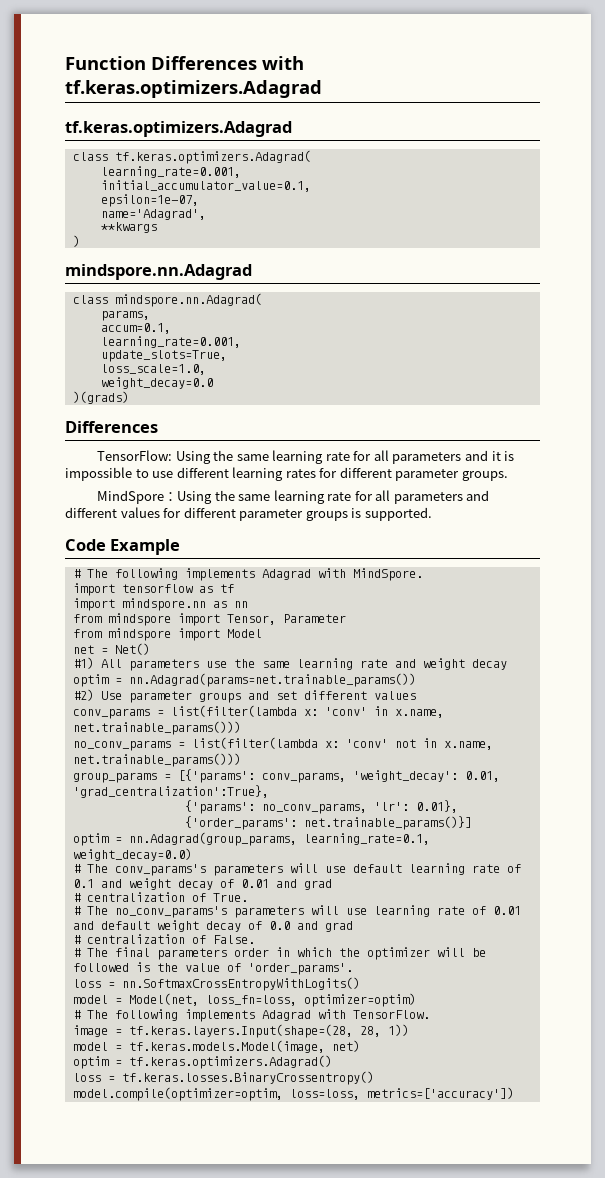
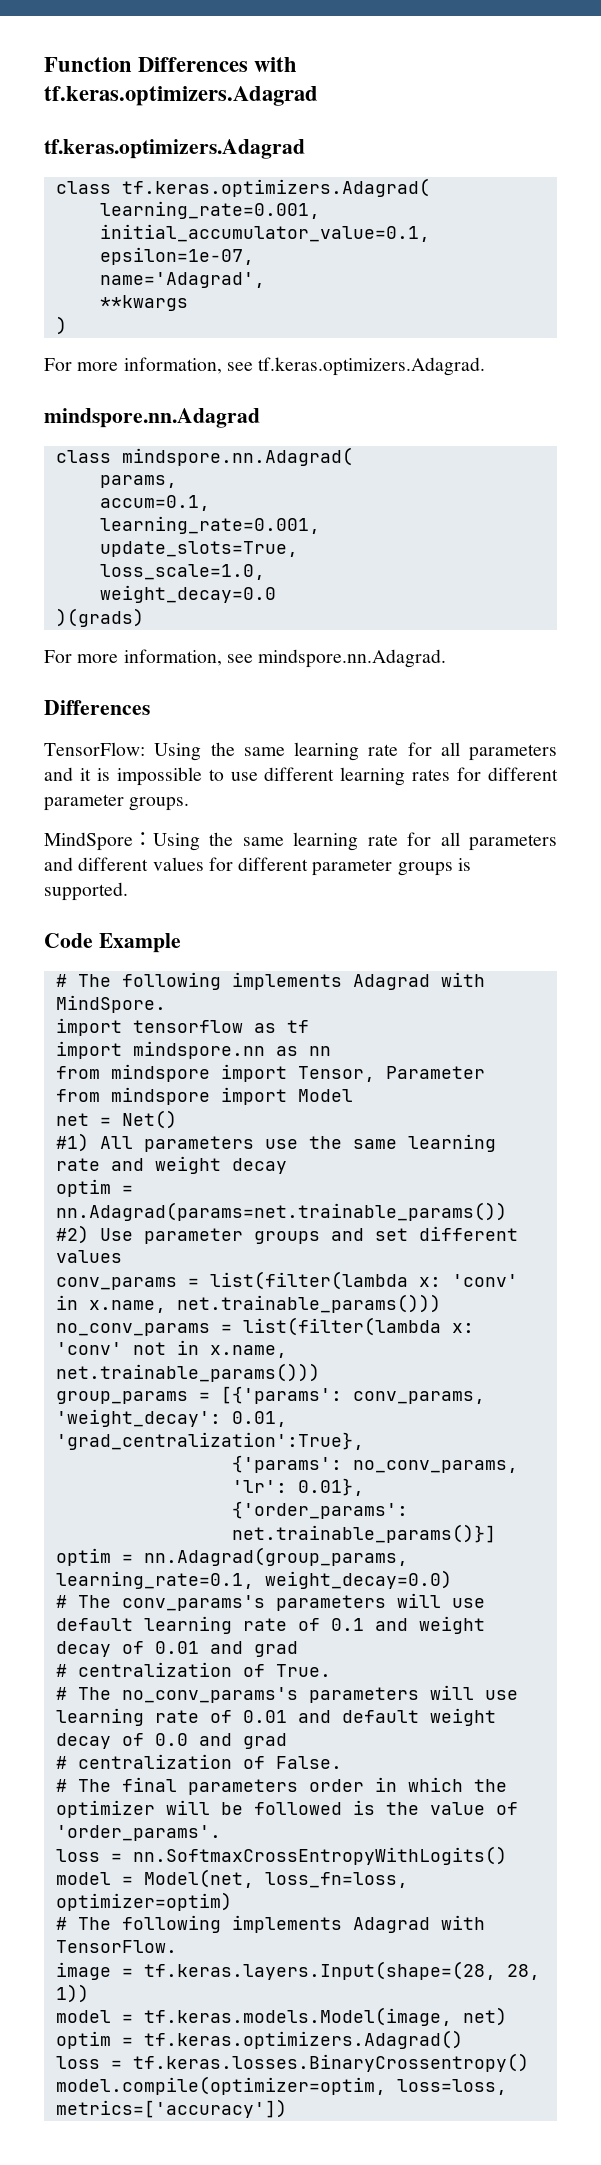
(80, 241) none -> [44,357,486,376] // For more information, see tf.keras.optimizers.Adagrad.
(129, 397) none -> [44,649,447,668] // For more information, see mindspore.nn.Adagrad.

